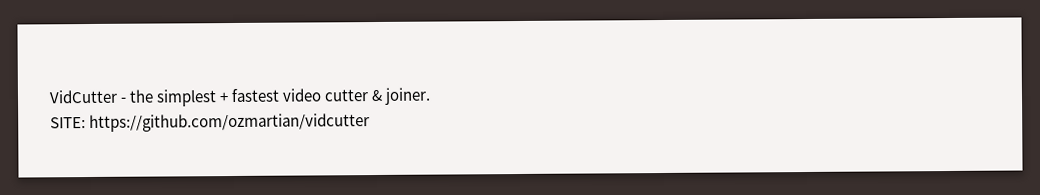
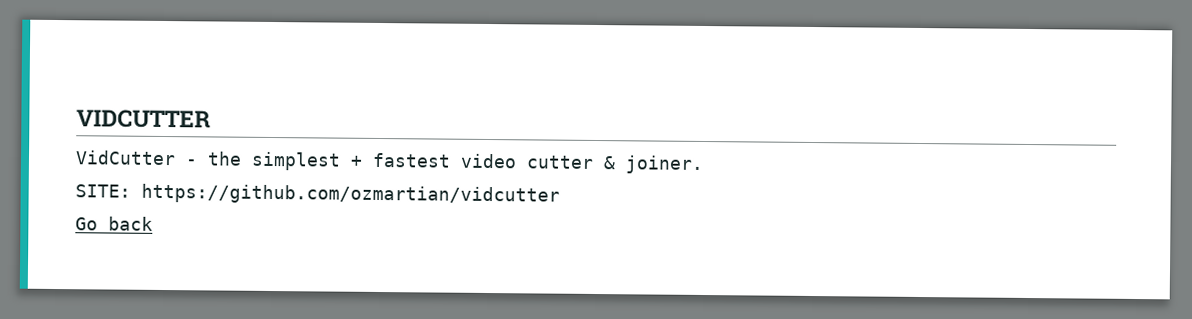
(49, 96) none -> [76,109,211,129] VIDCUTTER //
(371, 123) none -> [75,216,153,231] // Go back

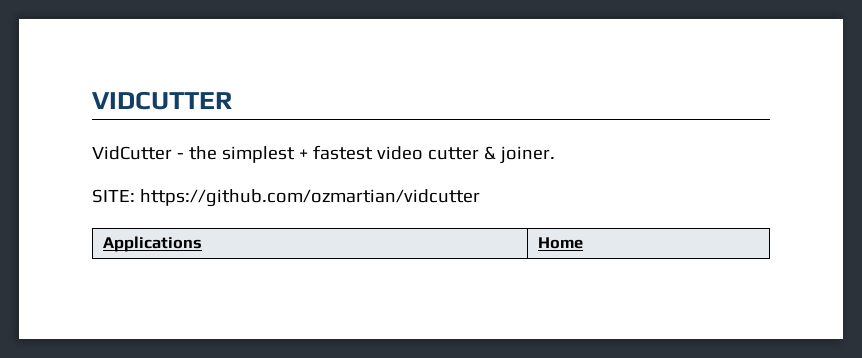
[75,216,153,231] // Go back -> [102,236,202,252] [537,237,583,249] // Applications | Home

